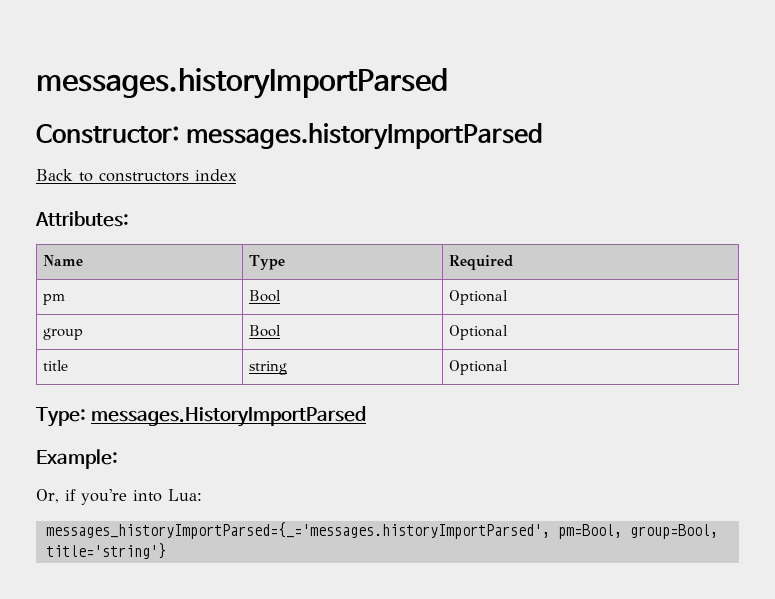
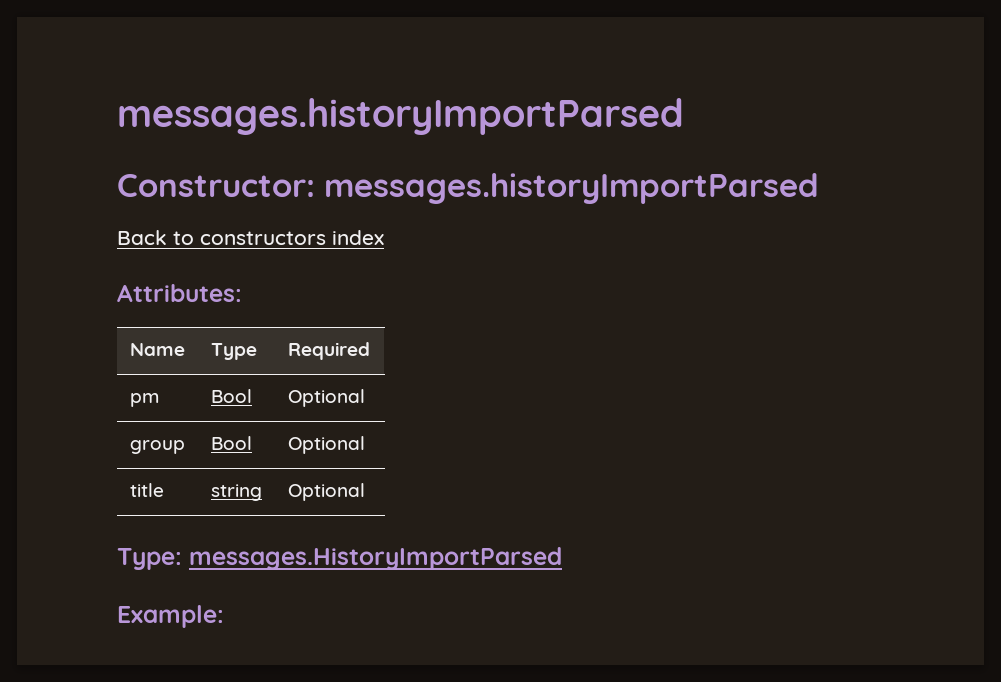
[36,489,202,505] [45,522,718,539] [45,543,166,559] // Or, if you're into Lua: // messages_historyImportParsed={_='messages.historyImportParsed', pm=Bool, group=Bool, title='string'} -> (224, 616) none

